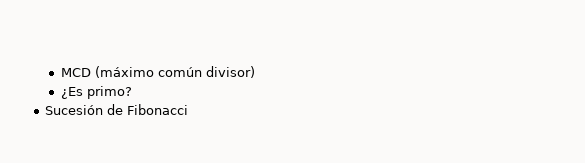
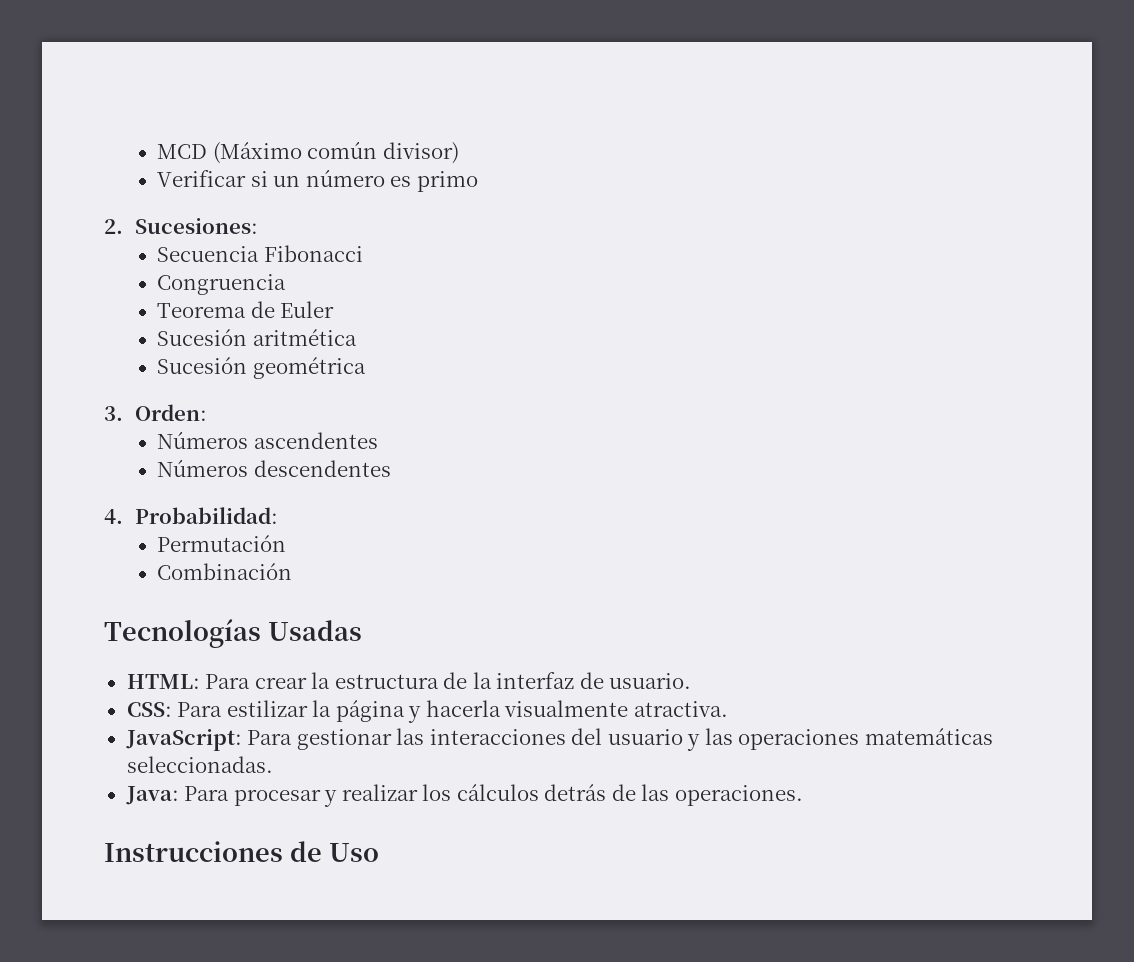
[94,66,154,78] (máximo -> [212,142,302,164] (Máximo
[60,86,132,99] [45,104,189,115] ¿Es primo? // Sucesión de Fibonacci -> [157,169,478,192] [104,218,258,234] [157,245,363,262] [157,274,287,295] [157,301,335,318] [157,329,357,346] [157,357,366,379] [104,404,207,421] [157,431,378,449] [157,459,391,477] [104,507,278,524] [157,535,287,552] [157,563,293,580] [104,619,362,648] [126,672,692,689] [126,700,728,723] [125,728,993,751] [126,756,273,773] [125,784,803,807] [104,841,379,862] Verificar si un número es primo // 2. Sucesiones: // Secuencia Fibonacci // Congruencia // Teorema de Euler // Sucesión aritmética // Sucesión geométrica // 3. Orden: // Números ascendentes // Números descendentes // 4. Probabilidad: // Permutación // Combinación // Tecnologías Usadas // HTML: Para crear la estructura de la interfaz de usuario. // CSS: Para estilizar la página y hacerla visualmente atractiva. // JavaScript: Para gestionar las interacciones del usuario y las operaciones matemáticas seleccionadas. // Java: Para procesar y realizar los cálculos detrás de las operaciones. // Instrucciones de Uso

